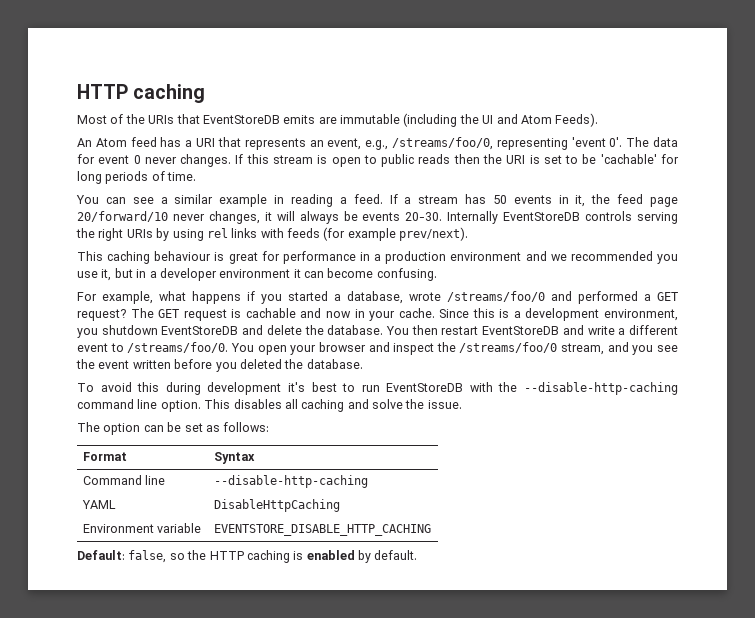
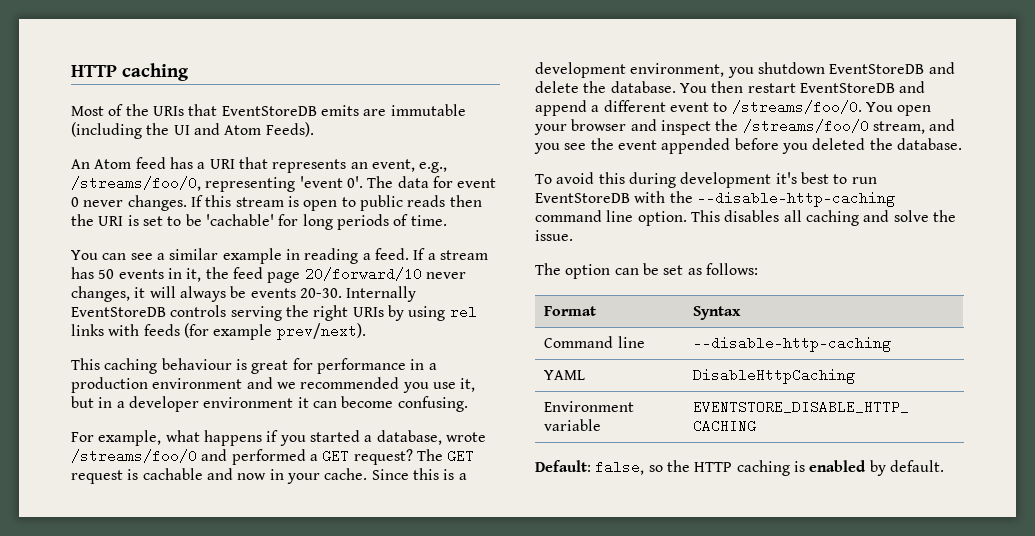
[587,326,615,335] write -> [535,100,587,116] append
[132,360,171,369] written -> [661,138,731,154] appended

